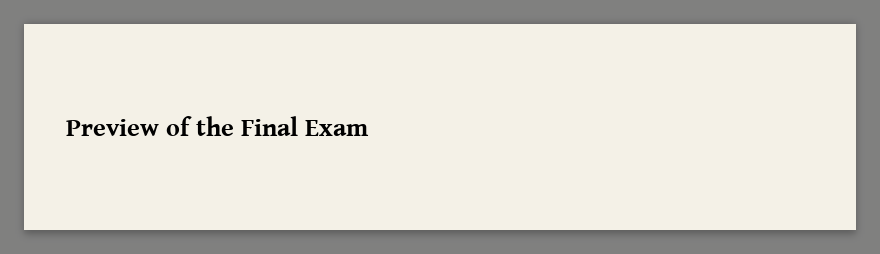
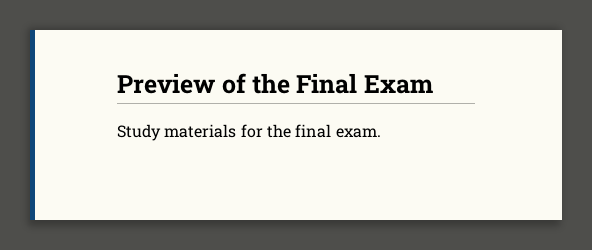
(370, 128) none -> [117,124,381,141] // Study materials for the final exam.

